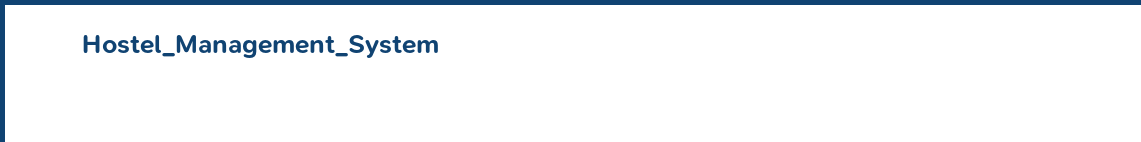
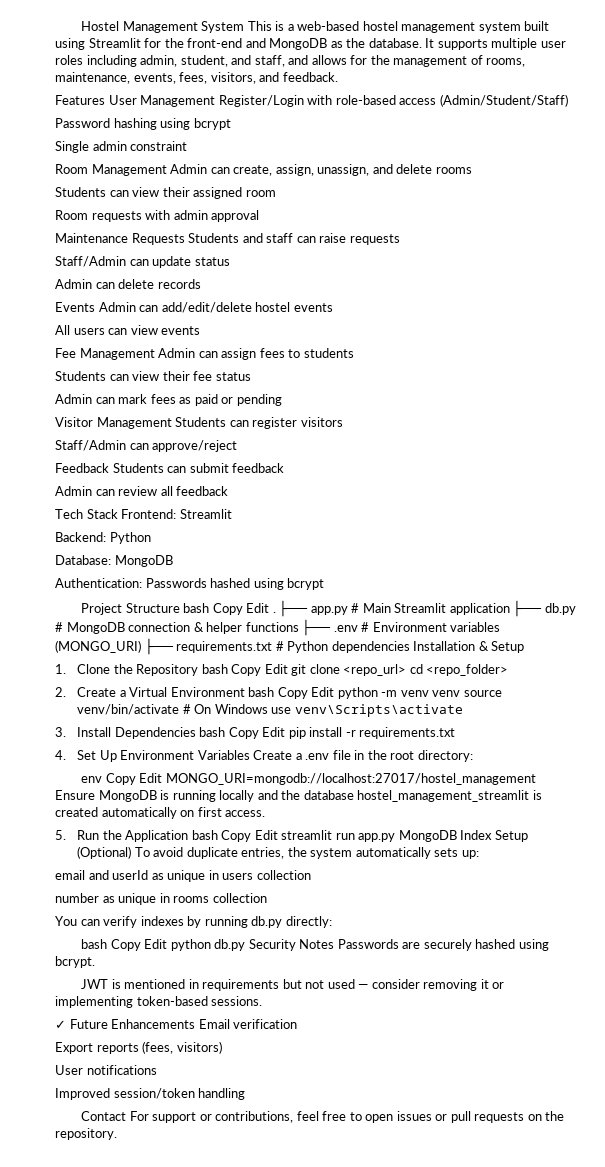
[82,35,439,58] Hostel_Management_System -> [81,21,550,33] [55,38,566,50] [55,55,526,67] [55,72,338,84] [55,94,568,107] [55,118,231,130] [55,141,188,153] [55,164,472,176] [55,187,276,199] [55,210,260,222] [55,233,400,245] [55,256,230,268] [55,279,201,289] [55,302,333,313] [55,325,201,335] [55,348,354,360] [55,371,251,381] [55,394,282,406] [55,417,343,429] [55,440,238,452] [55,463,285,473] [55,486,229,496] [55,509,232,519] [55,532,151,544] [55,555,173,567] [55,578,325,590] [81,600,576,617] [55,619,501,636] [55,638,525,655] [55,664,509,676] [55,687,502,699] [77,704,463,717] [55,727,456,739] [55,750,473,762] [81,773,536,785] [55,790,542,802] [55,807,266,819] [55,830,528,842] [77,846,479,859] [55,870,311,882] [55,893,267,905] [55,916,332,928] [81,939,549,951] [55,956,95,968] [81,979,505,991] [55,996,263,1008] [55,1019,298,1029] [55,1041,222,1054] [55,1065,157,1075] [55,1088,246,1100] [81,1111,565,1123] [55,1128,117,1140] Hostel Management System This is a web-based hostel management system built using Streamlit for the front-end and MongoDB as the database. It supports multiple user roles including admin, student, and staff, and allows for the management of rooms, maintenance, events, fees, visitors, and feedback. // Features User Management Register/Login with role-based access (Admin/Student/Staff) // Password hashing using bcrypt // Single admin constraint // Room Management Admin can create, assign, unassign, and delete rooms // Students can view their assigned room // Room requests with admin approval // Maintenance Requests Students and staff can raise requests // Staff/Admin can update status // Admin can delete records // Events Admin can add/edit/delete hostel events // All users can view events // Fee Management Admin can assign fees to students // Students can view their fee status // Admin can mark fees as paid or pending // Visitor Management Students can register visitors // Staff/Admin can approve/reject // Feedback Students can submit feedback // Admin can review all feedback // Tech Stack Frontend: Streamlit // Backend: Python // Database: MongoDB // Authentication: Passwords hashed using bcrypt // Project Structure bash Copy Edit . ├── app.py # Main Streamlit application ├── db.py # MongoDB connection & helper functions ├── .env # Environment variables (MONGO_URI) ├── requirements.txt # Python dependencies Installation & Setup // 1. Clone the Repository bash Copy Edit git clone <repo_url> cd <repo_folder> // 2. Create a Virtual Environment bash Copy Edit python -m venv venv source venv/bin/activate # On Windows use venv\Scripts\activate // 3. Install Dependencies bash Copy Edit pip install -r requirements.txt // 4. Set Up Environment Variables Create a .env file in the root directory: // env Copy Edit MONGO_URI=mongodb://localhost:27017/hostel_management Ensure MongoDB is running locally and the database hostel_management_streamlit is created automatically on first access. // 5. Run the Application bash Copy Edit streamlit run app.py MongoDB Index Setup (Optional) To avoid duplicate entries, the system automatically sets up: // email and userId as unique in users collection // number as unique in rooms collection // You can verify indexes by running db.py directly: // bash Copy Edit python db.py Security Notes Passwords are securely hashed using bcrypt. // JWT is mentioned in requirements but not used — consider removing it or implementing token-based sessions. // ✓ Future Enhancements Email verification // Export reports (fees, visitors) // User notifications // Improved session/token handling // Contact For support or contributions, feel free to open issues or pull requests on the repository.

